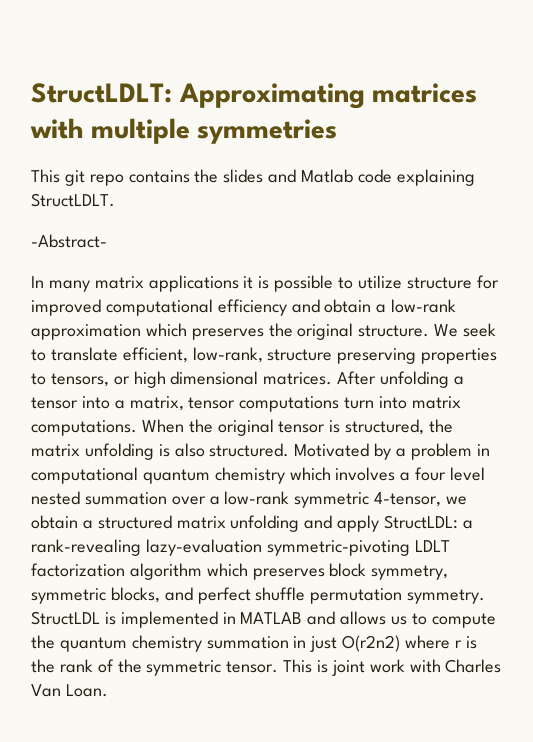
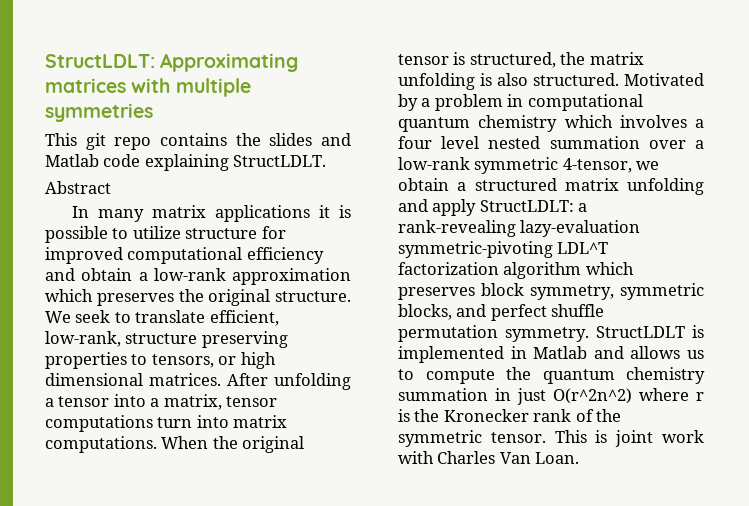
[31,234,107,248] -Abstract- -> [45,181,111,194] Abstract
[384,515,459,529] StructLDL: -> [479,200,574,212] StructLDLT:
[414,540,450,552] LDLT -> [557,242,609,254] LDL^T
[31,611,100,625] StructLDL -> [596,326,685,338] StructLDLT
[240,612,303,624] MATLAB -> [533,346,588,359] Matlab
[342,635,401,652] O(r2n2) -> [553,388,632,404] O(r^2n^2)
(55, 666) none -> [443,409,529,422] Kronecker

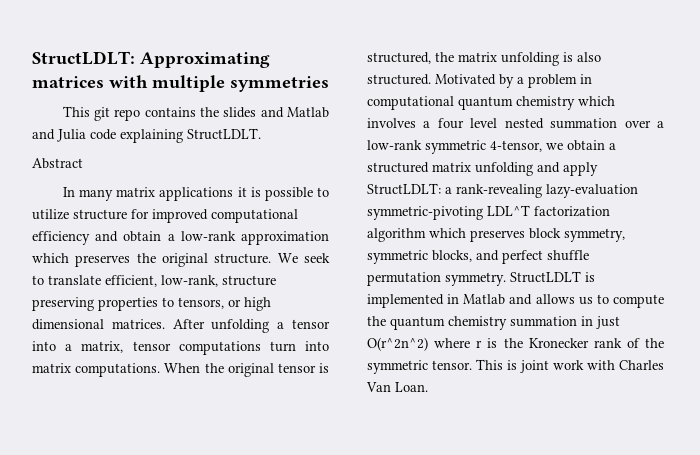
(99, 160) none -> [32,129,86,142] and Julia

